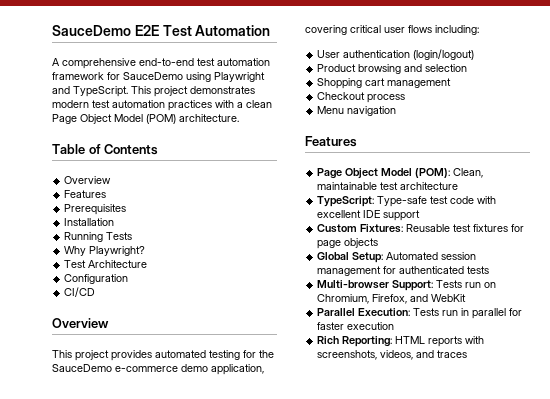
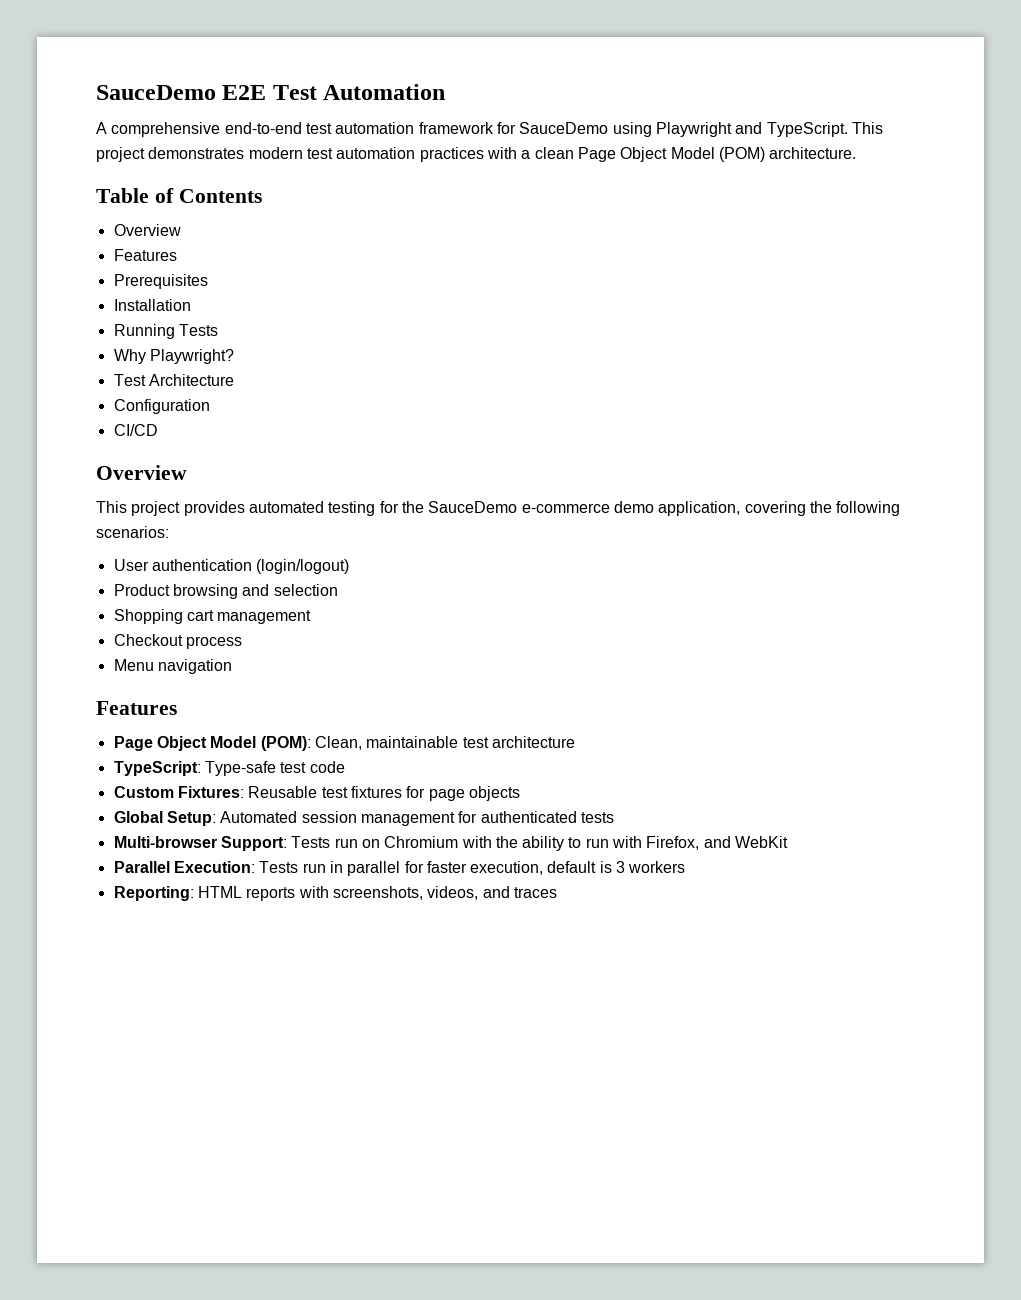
[350,25,479,35] critical user flows including: -> [809,501,901,516] [96,526,169,538] the following scenarios:
[477,196,497,204] [317,210,421,221] with excellent IDE support -> (345, 767) none
[317,294,370,304] Chromium, -> [384,836,643,851] Chromium with the ability to run with
[347,322,395,330] [317,336,340,344] execution // Rich -> [470,861,686,875] execution, default is 3 workers //

